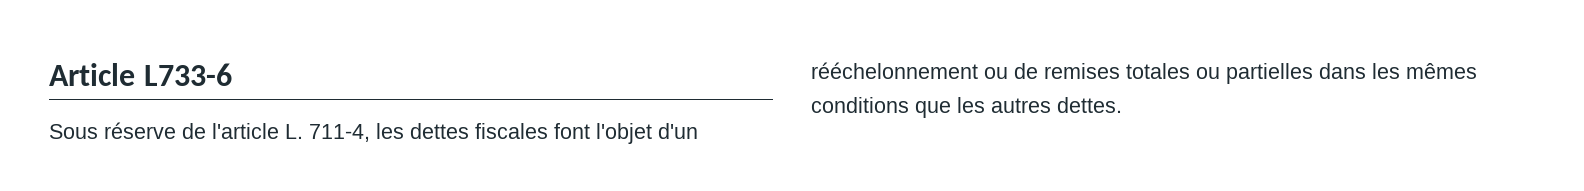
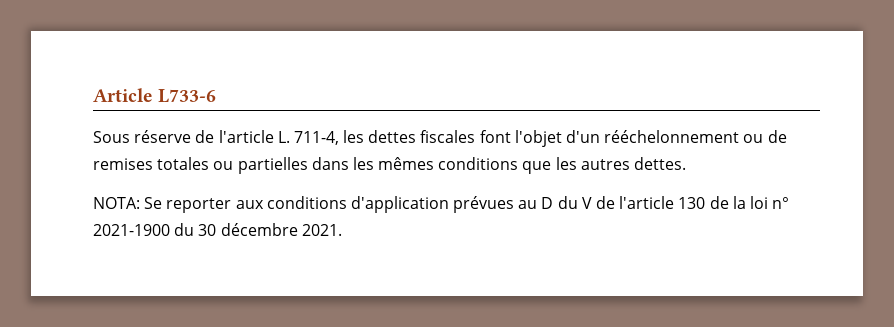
(1122, 105) none -> [93,196,790,213] [93,223,342,236] // NOTA: Se reporter aux conditions d'application prévues au D du V de l'article 130 de la loi n° 2021-1900 du 30 décembre 2021.

